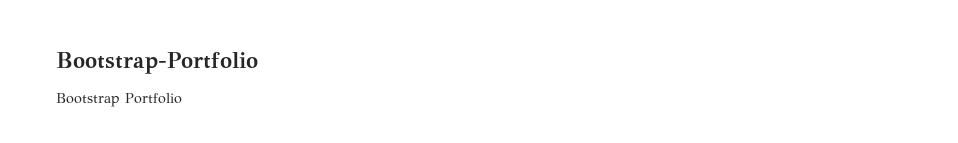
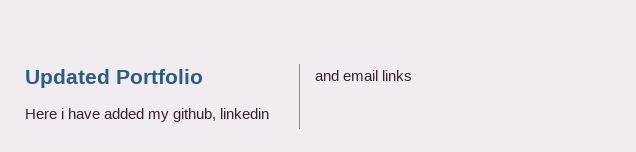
[56,52,258,74] [56,93,182,107] Bootstrap-Portfolio // Bootstrap Portfolio -> [25,69,203,88] [25,108,270,122] [315,70,413,81] Updated Portfolio // Here i have added my github, linkedin and email links

